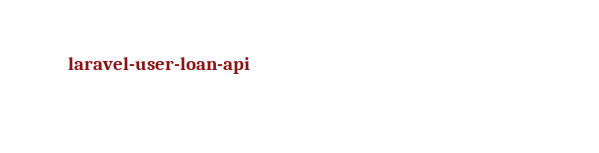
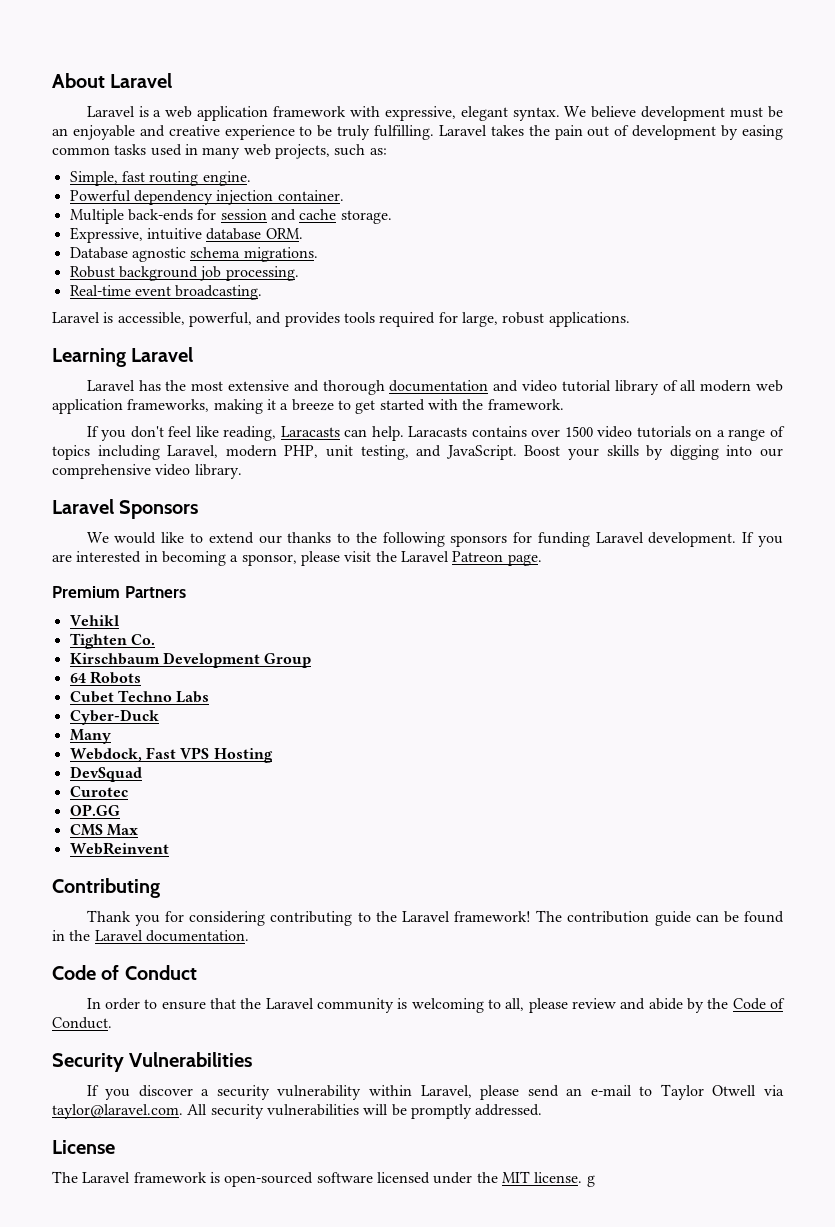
[68,57,250,74] laravel-user-loan-api -> [52,73,173,88] [86,106,784,121] [52,125,783,140] [52,144,387,159] [69,171,251,186] [69,190,344,205] [69,209,392,224] [69,227,303,243] [69,247,318,262] [69,266,299,281] [69,285,263,300] [52,312,630,327] [52,347,194,367] [86,380,783,395] [52,399,564,414] [86,426,785,441] [52,445,784,460] [52,464,242,479] [52,499,199,519] [86,532,783,547] [52,551,542,566] [52,586,186,598] [69,615,119,626] [69,633,155,649] [69,652,312,668] [69,671,141,684] [69,690,210,703] [69,709,159,725] [69,729,111,744] [69,747,273,763] [69,766,142,782] [69,786,128,797] [69,804,120,816] [69,824,138,836] [69,842,169,855] [52,878,160,898] [86,910,784,926] [52,930,249,942] [52,965,197,980] [86,998,785,1013] [52,1017,112,1029] [52,1052,253,1072] [86,1084,784,1100] [52,1104,543,1119] [52,1140,115,1154] [52,1171,595,1187] About Laravel // Laravel is a web application framework with expressive, elegant syntax. We believe development must be an enjoyable and creative experience to be truly fulfilling. Laravel takes the pain out of development by easing common tasks used in many web projects, such as: // Simple, fast routing engine. // Powerful dependency injection container. // Multiple back-ends for session and cache storage. // Expressive, intuitive database ORM. // Database agnostic schema migrations. // Robust background job processing. // Real-time event broadcasting. // Laravel is accessible, powerful, and provides tools required for large, robust applications. // Learning Laravel // Laravel has the most extensive and thorough documentation and video tutorial library of all modern web application frameworks, making it a breeze to get started with the framework. // If you don't feel like reading, Laracasts can help. Laracasts contains over 1500 video tutorials on a range of topics including Laravel, modern PHP, unit testing, and JavaScript. Boost your skills by digging into our comprehensive video library. // Laravel Sponsors // We would like to extend our thanks to the following sponsors for funding Laravel development. If you are interested in becoming a sponsor, please visit the Laravel Patreon page. // Premium Partners // Vehikl // Tighten Co. // Kirschbaum Development Group // 64 Robots // Cubet Techno Labs // Cyber-Duck // Many // Webdock, Fast VPS Hosting // DevSquad // Curotec // OP.GG // CMS Max // WebReinvent // Contributing // Thank you for considering contributing to the Laravel framework! The contribution guide can be found in the Laravel documentation. // Code of Conduct // In order to ensure that the Laravel community is welcoming to all, please review and abide by the Code of Conduct. // Security Vulnerabilities // If you discover a security vulnerability within Laravel, please send an e-mail to Taylor Otwell via taylor@laravel.com. All security vulnerabilities will be promptly addressed. // License // The Laravel framework is open-sourced software licensed under the MIT license. g

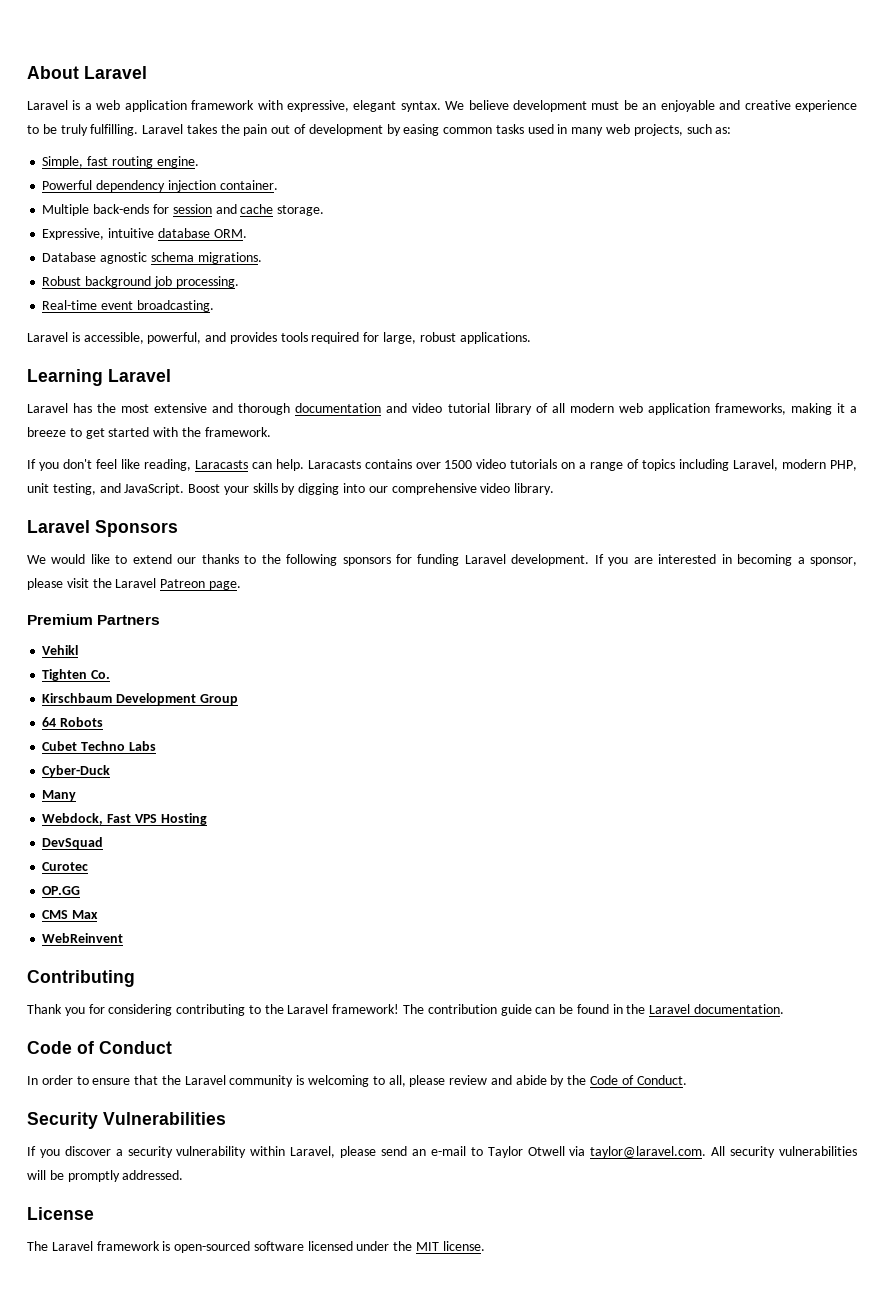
[586,1175,595,1187] g -> (485, 1246) none

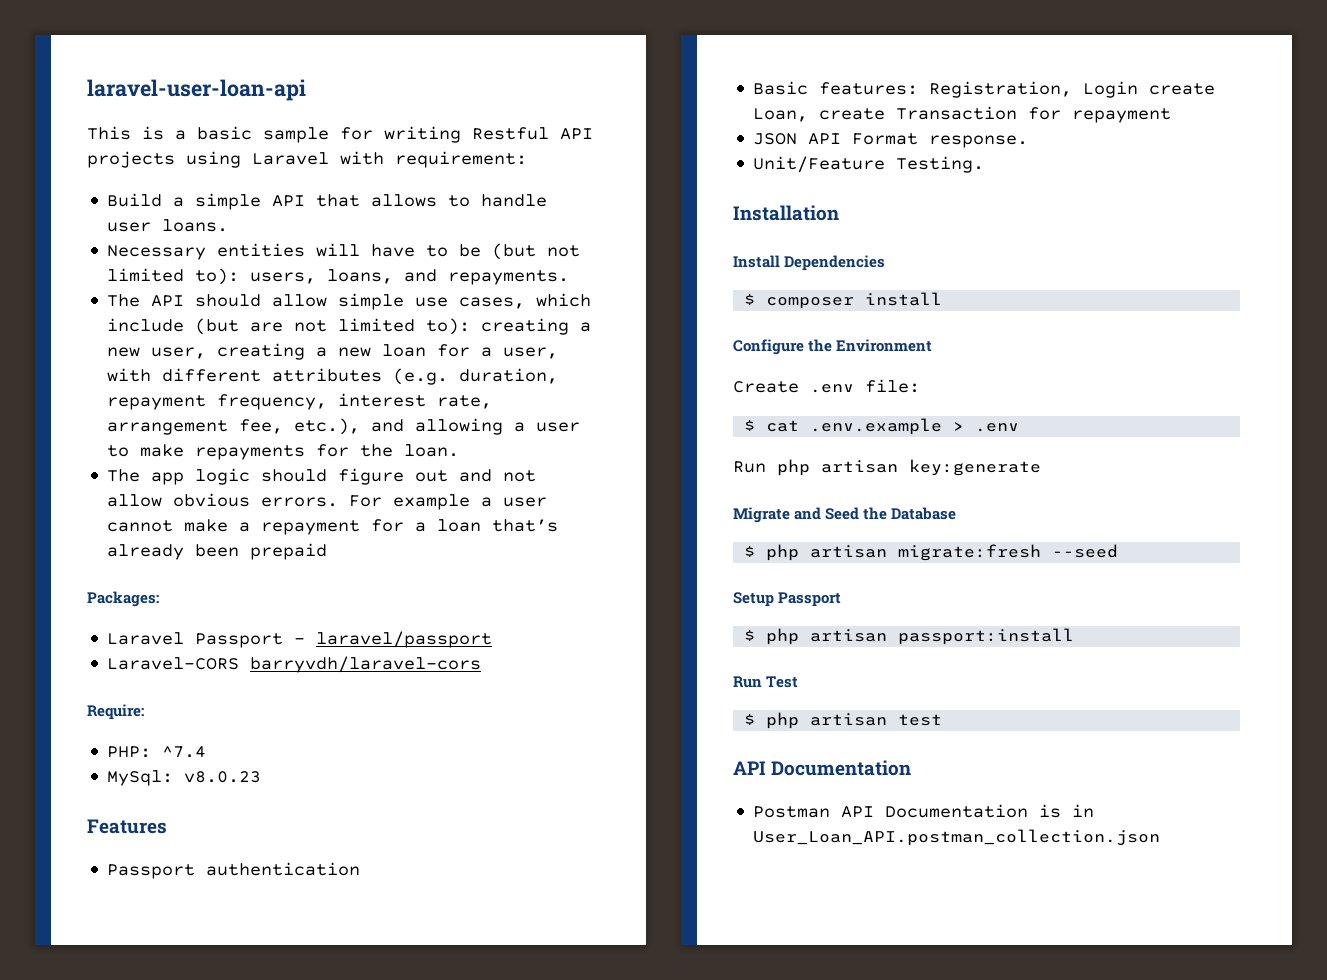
[27,66,147,79] [27,100,858,112] [27,124,732,136] [42,156,199,168] [42,180,278,192] [42,204,325,216] [42,228,247,240] [42,252,262,264] [42,276,239,288] [42,300,214,312] [27,332,531,344] [27,369,171,386] [27,403,857,415] [27,427,271,439] [27,459,857,471] [27,483,555,495] [27,520,178,537] [27,554,858,566] [27,578,241,590] [27,614,161,625] [42,645,79,655] [42,669,111,681] [42,693,238,705] [42,717,104,727] [42,741,156,751] [42,765,111,777] [42,790,77,801] [42,813,207,825] [42,837,104,849] [42,862,89,871] [42,886,81,895] [42,910,99,919] [42,933,124,943] [27,970,135,987] [27,1004,785,1016] [27,1041,172,1054] [27,1075,687,1087] [27,1112,226,1129] [27,1146,858,1158] [27,1170,184,1182] [27,1207,94,1220] [27,1241,485,1253] About Laravel // Laravel is a web application framework with expressive, elegant syntax. We believe development must be an enjoyable and creative experience to be truly fulfilling. Laravel takes the pain out of development by easing common tasks used in many web projects, such as: // Simple, fast routing engine. // Powerful dependency injection container. // Multiple back-ends for session and cache storage. // Expressive, intuitive database ORM. // Database agnostic schema migrations. // Robust background job processing. // Real-time event broadcasting. // Laravel is accessible, powerful, and provides tools required for large, robust applications. // Learning Laravel // Laravel has the most extensive and thorough documentation and video tutorial library of all modern web application frameworks, making it a breeze to get started with the framework. // If you don't feel like reading, Laracasts can help. Laracasts contains over 1500 video tutorials on a range of topics including Laravel, modern PHP, unit testing, and JavaScript. Boost your skills by digging into our comprehensive video library. // Laravel Sponsors // We would like to extend our thanks to the following sponsors for funding Laravel development. If you are interested in becoming a sponsor, please visit the Laravel Patreon page. // Premium Partners // Vehikl // Tighten Co. // Kirschbaum Development Group // 64 Robots // Cubet Techno Labs // Cyber-Duck // Many // Webdock, Fast VPS Hosting // DevSquad // Curotec // OP.GG // CMS Max // WebReinvent // Contributing // Thank you for considering contributing to the Laravel framework! The contribution guide can be found in the Laravel documentation. // Code of Conduct // In order to ensure that the Laravel community is welcoming to all, please review and abide by the Code of Conduct. // Security Vulnerabilities // If you discover a security vulnerability within Laravel, please send an e-mail to Taylor Otwell via taylor@laravel.com. All security vulnerabilities will be promptly addressed. // License // The Laravel framework is open-sourced software licensed under the MIT license. -> [87,79,306,101] [87,126,593,143] [87,151,527,168] [107,193,548,210] [107,219,229,232] [107,243,581,260] [107,268,570,285] [107,293,592,310] [107,318,592,335] [107,343,559,360] [107,368,559,385] [107,393,493,410] [107,418,581,435] [107,444,460,460] [107,468,537,485] [107,493,548,510] [107,519,559,535] [107,543,328,560] [87,591,159,607] [107,631,493,648] [107,656,482,673] [87,704,144,720] [107,746,207,758] [107,770,262,786] [87,819,167,834] [107,862,361,879] [753,81,1216,98] [753,106,1172,123] [753,133,1029,148] [753,156,985,173] [733,205,839,221] [733,255,886,271] [744,292,943,309] [733,339,933,355] [733,379,920,393] [744,418,1020,435] [733,459,1041,476] [733,507,957,523] [744,544,1119,561] [733,592,842,607] [744,628,1075,645] [733,676,799,688] [744,712,943,729] [733,760,912,776] [753,804,1095,818] [753,829,1161,846] laravel-user-loan-api // This is a basic sample for writing Restful API projects using Laravel with requirement: // Build a simple API that allows to handle user loans. // Necessary entities will have to be (but not limited to): users, loans, and repayments. // The API should allow simple use cases, which include (but are not limited to): creating a new user, creating a new loan for a user, with different attributes (e.g. duration, repayment frequency, interest rate, arrangement fee, etc.), and allowing a user to make repayments for the loan. // The app logic should figure out and not allow obvious errors. For example a user cannot make a repayment for a loan that’s already been prepaid // Packages: // Laravel Passport - laravel/passport // Laravel-CORS barryvdh/laravel-cors // Require: // PHP: ^7.4 // MySql: v8.0.23 // Features // Passport authentication // Basic features: Registration, Login create Loan, create Transaction for repayment // JSON API Format response. // Unit/Feature Testing. // Installation // Install Dependencies // $ composer install // Configure the Environment // Create .env file: // $ cat .env.example > .env // Run php artisan key:generate // Migrate and Seed the Database // $ php artisan migrate:fresh --seed // Setup Passport // $ php artisan passport:install // Run Test // $ php artisan test // API Documentation // Postman API Documentation is in User_Loan_API.postman_collection.json

